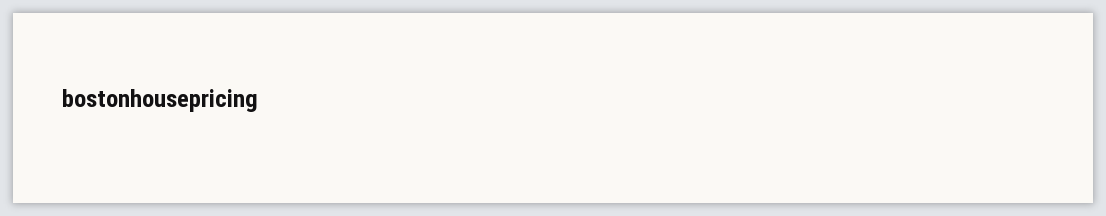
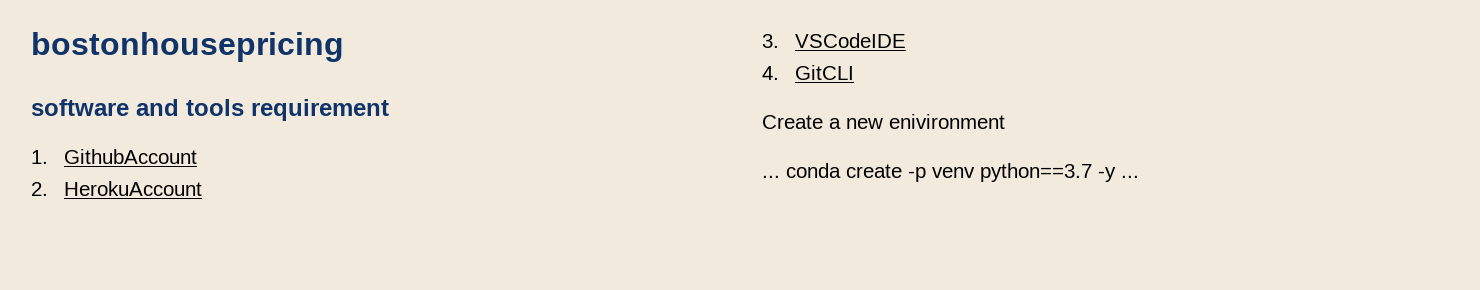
(258, 100) none -> [31,99,389,121] [31,149,197,164] [31,181,202,196] [762,33,906,48] [762,65,854,80] [762,114,1005,129] [762,163,1139,182] // software and tools requirement // 1. GithubAccount // 2. HerokuAccount // 3. VSCodeIDE // 4. GitCLI // Create a new enivironment // ... conda create -p venv python==3.7 -y ...

